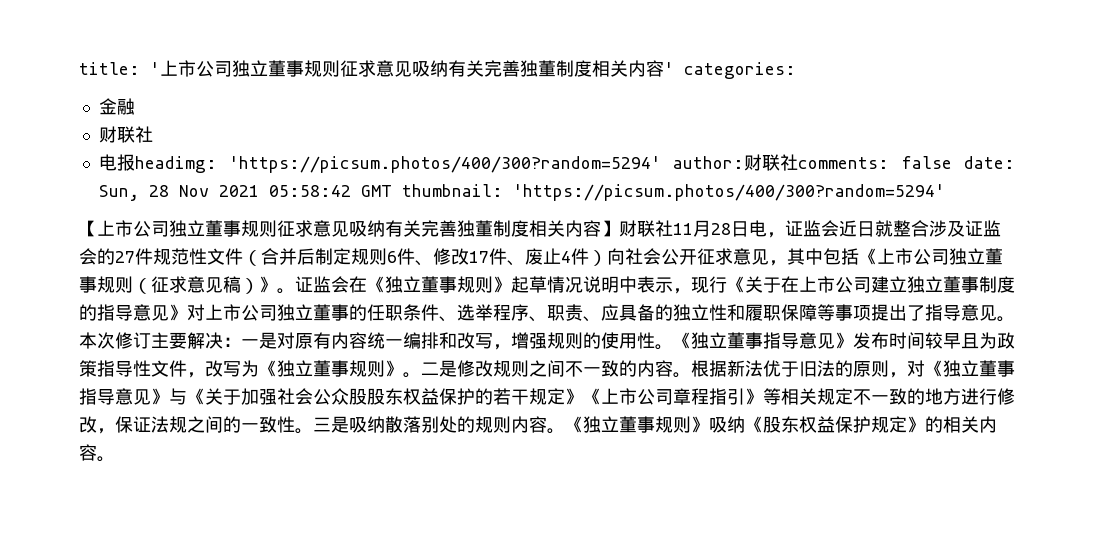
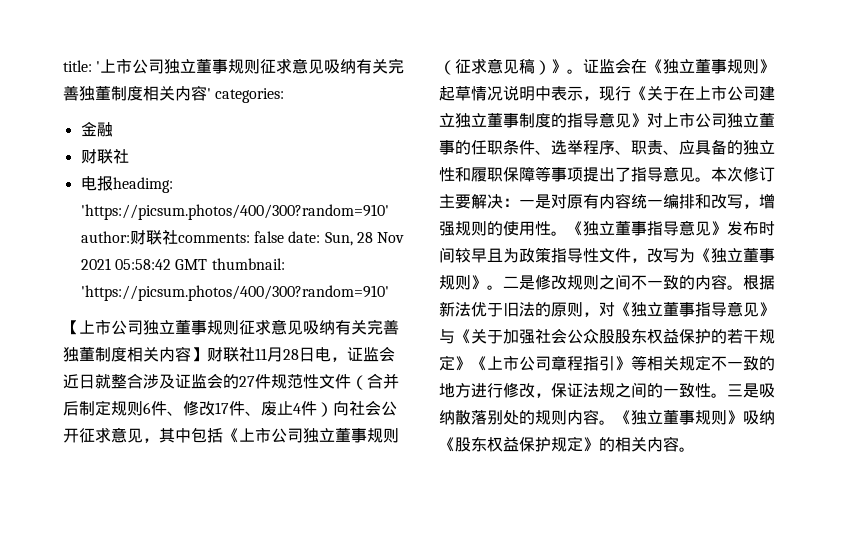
[229,156,662,173] 'https://picsum.photos/400/300?random=5294' -> [80,204,389,220] 'https://picsum.photos/400/300?random=910'
[512,184,945,201] 'https://picsum.photos/400/300?random=5294' -> [80,285,389,301] 'https://picsum.photos/400/300?random=910'

